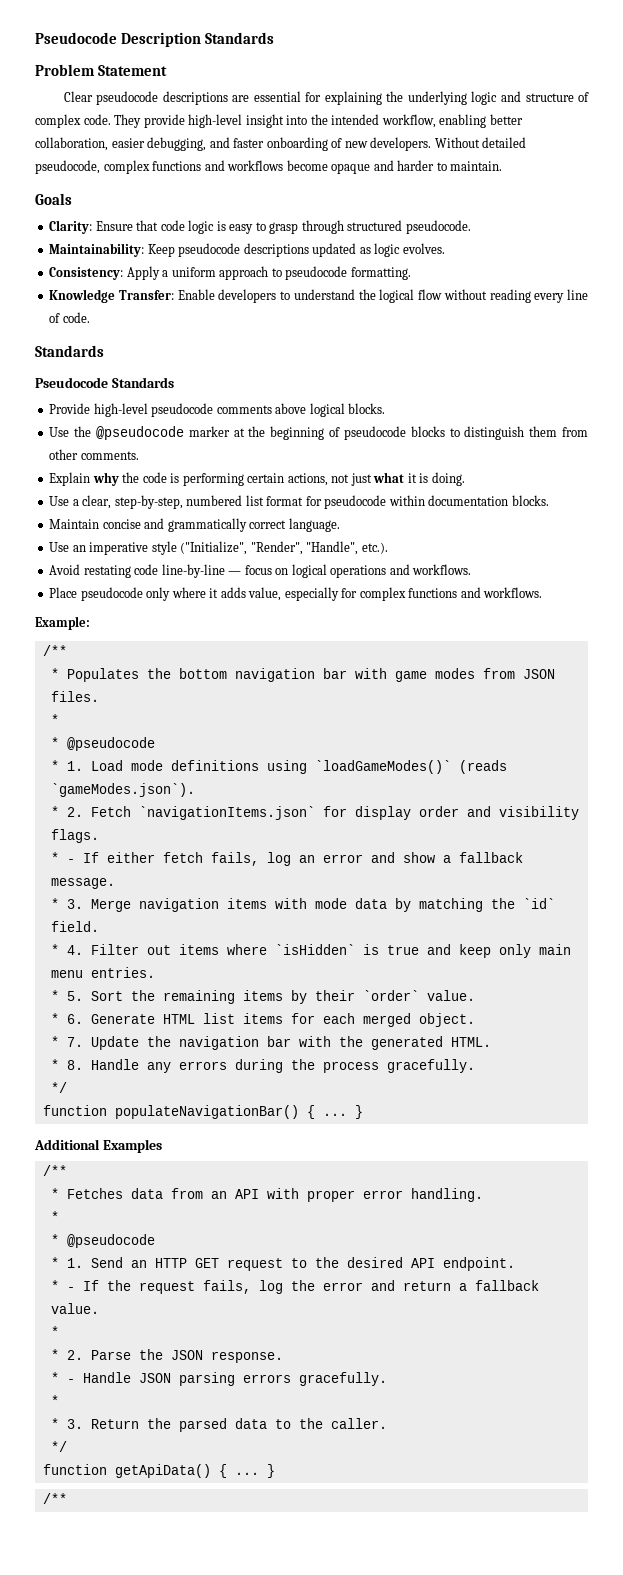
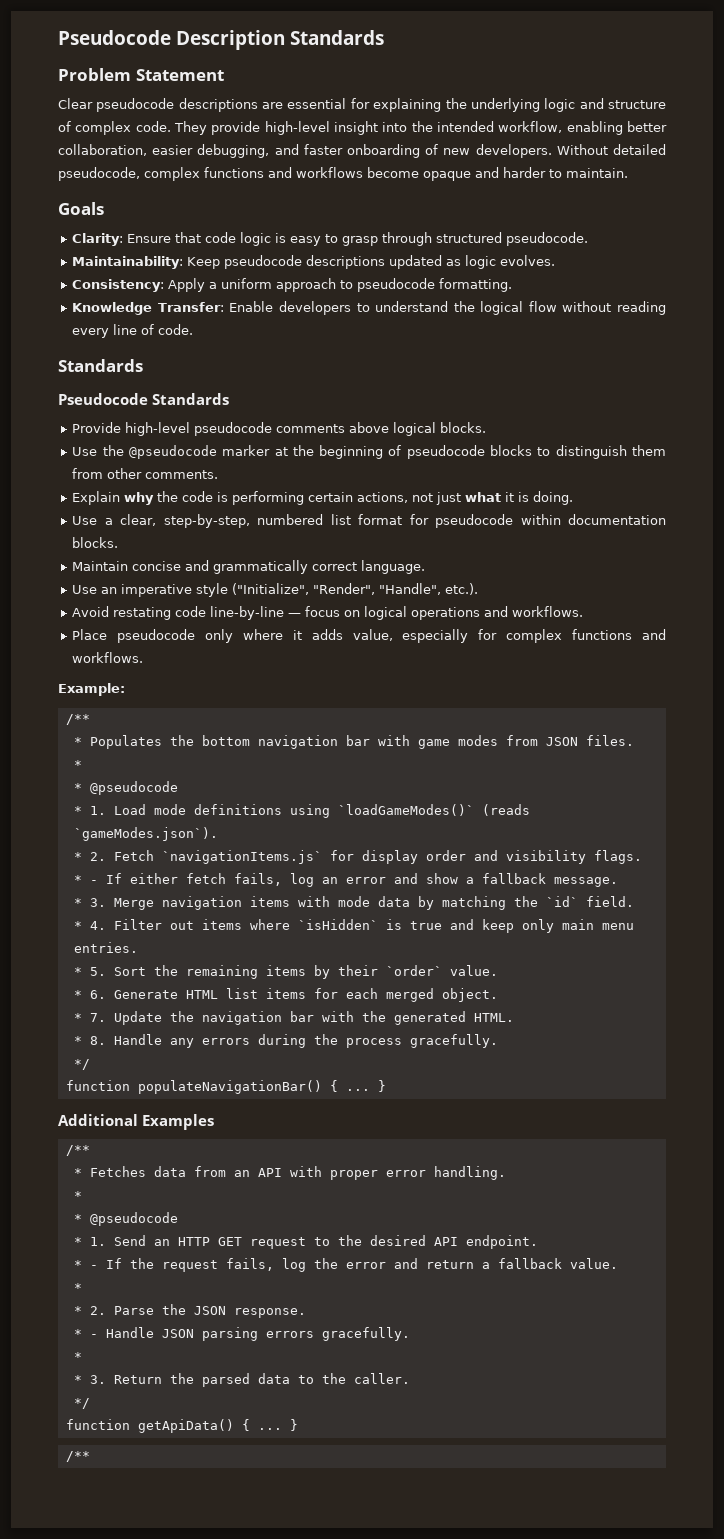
[138,806,315,820] `navigationItems.json` -> [161,850,322,864] `navigationItems.js`

